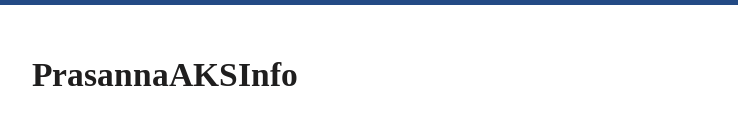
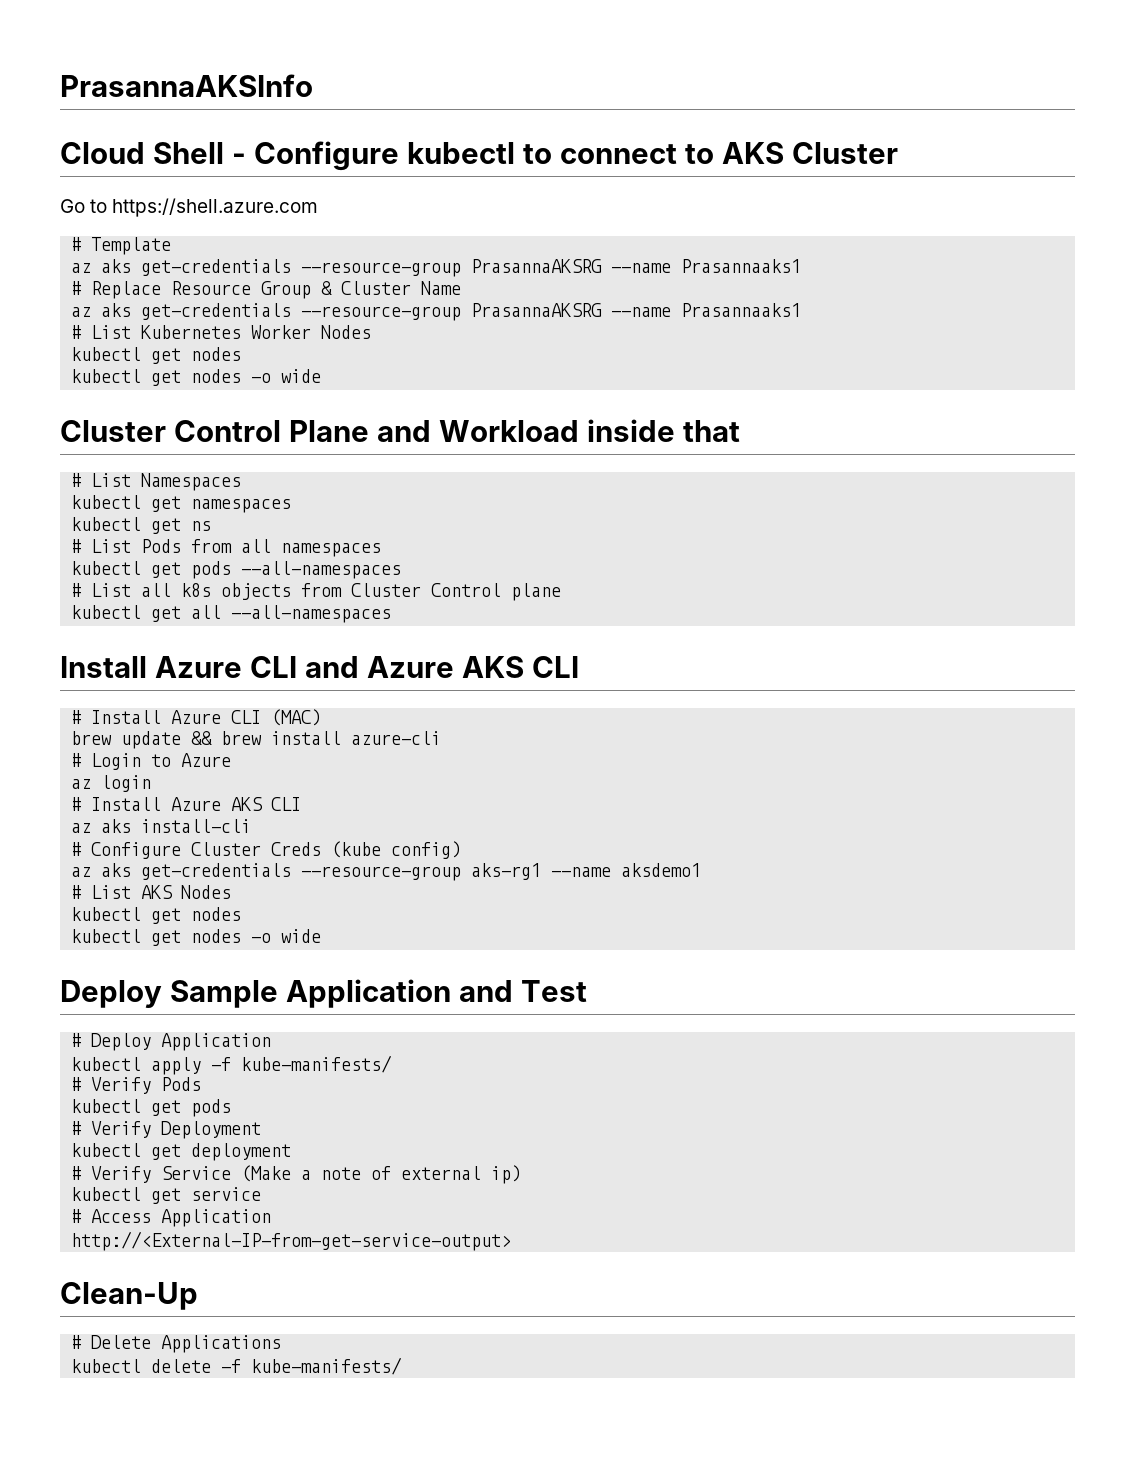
(298, 74) none -> [60,141,898,171] [60,198,319,217] [71,237,172,255] [71,259,802,277] [71,281,462,299] [71,303,802,321] [71,325,372,339] [71,347,242,364] [71,369,322,386] [60,419,740,442] [71,473,242,491] [71,495,292,513] [71,517,212,534] [71,539,382,557] [71,561,402,579] [71,583,562,601] [71,605,392,623] [60,656,579,678] [71,709,322,726] [71,731,442,749] [71,753,232,770] [71,775,152,792] [71,797,302,811] [71,819,252,833] [71,841,462,859] [71,863,702,881] [71,885,232,899] [71,907,242,924] [71,929,322,946] [60,979,587,1008] [71,1033,272,1051] [71,1055,393,1075] [71,1077,202,1094] [71,1099,232,1117] [71,1121,262,1139] [71,1143,292,1161] [71,1165,522,1184] [71,1187,262,1204] [71,1209,272,1227] [71,1231,512,1251] [60,1282,198,1310] [71,1335,282,1353] [71,1357,403,1375] // Cloud Shell - Configure kubectl to connect to AKS Cluster // Go to https://shell.azure.com // # Template // az aks get-credentials --resource-group PrasannaAKSRG --name Prasannaaks1 // # Replace Resource Group & Cluster Name // az aks get-credentials --resource-group PrasannaAKSRG --name Prasannaaks1 // # List Kubernetes Worker Nodes // kubectl get nodes // kubectl get nodes -o wide // Cluster Control Plane and Workload inside that // # List Namespaces // kubectl get namespaces // kubectl get ns // # List Pods from all namespaces // kubectl get pods --all-namespaces // # List all k8s objects from Cluster Control plane // kubectl get all --all-namespaces // Install Azure CLI and Azure AKS CLI // # Install Azure CLI (MAC) // brew update && brew install azure-cli // # Login to Azure // az login // # Install Azure AKS CLI // az aks install-cli // # Configure Cluster Creds (kube config) // az aks get-credentials --resource-group aks-rg1 --name aksdemo1 // # List AKS Nodes // kubectl get nodes // kubectl get nodes -o wide // Deploy Sample Application and Test // # Deploy Application // kubectl apply -f kube-manifests/ // # Verify Pods // kubectl get pods // # Verify Deployment // kubectl get deployment // # Verify Service (Make a note of external ip) // kubectl get service // # Access Application // http://<External-IP-from-get-service-output> // Clean-Up // # Delete Applications // kubectl delete -f kube-manifests/

